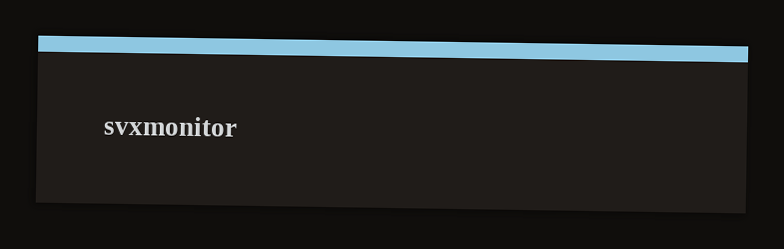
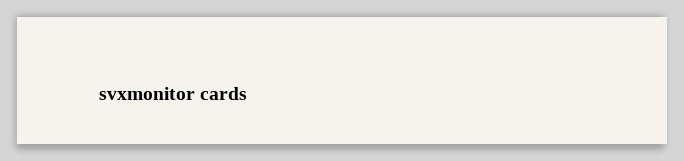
(238, 126) none -> [200,87,248,100] cards

